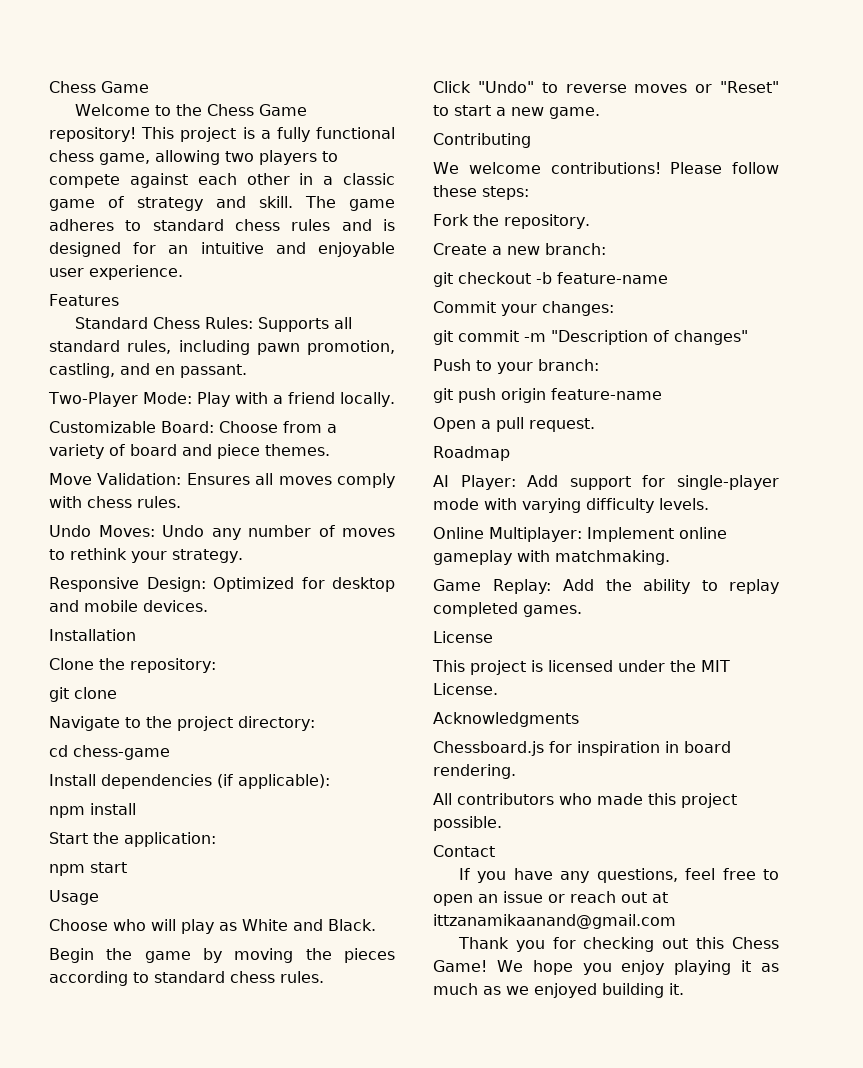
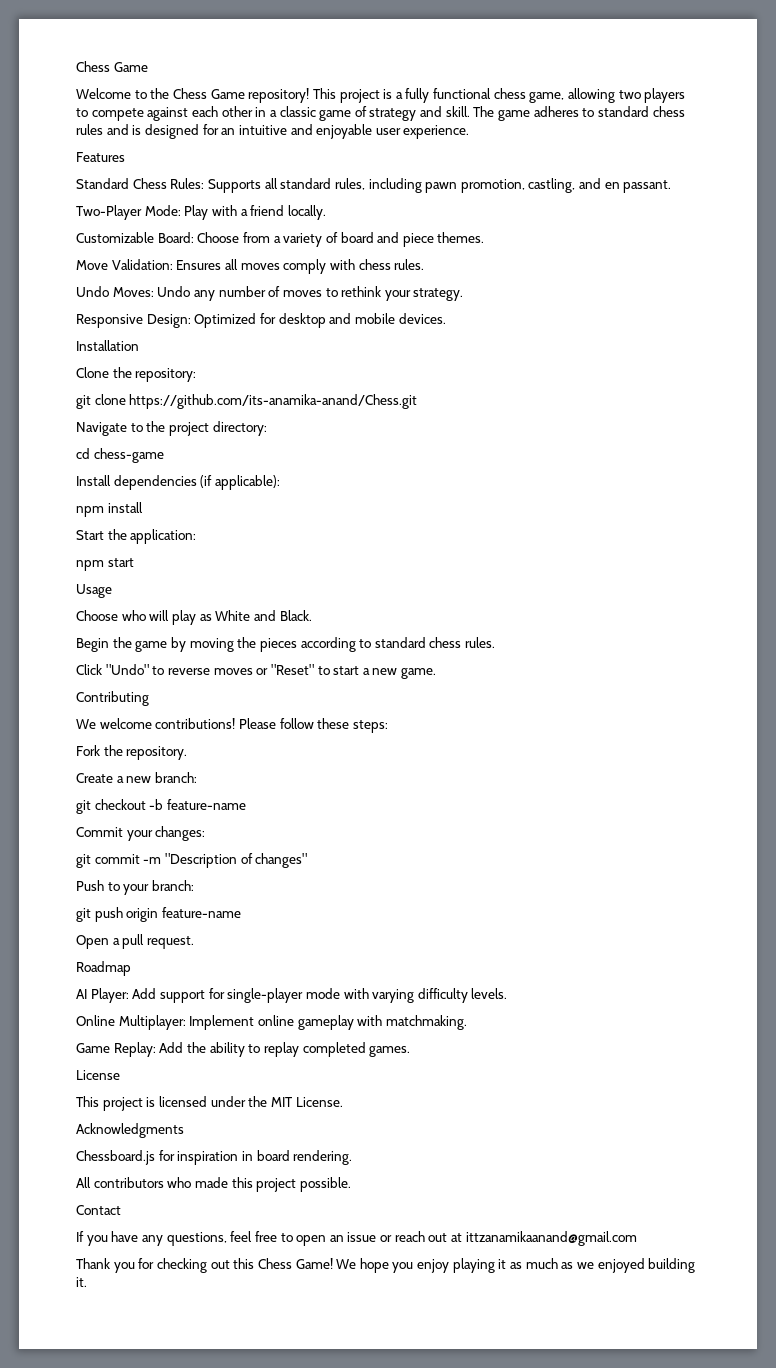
(117, 693) none -> [129,394,418,409] https://github.com/its-anamika-anand/Chess.git

